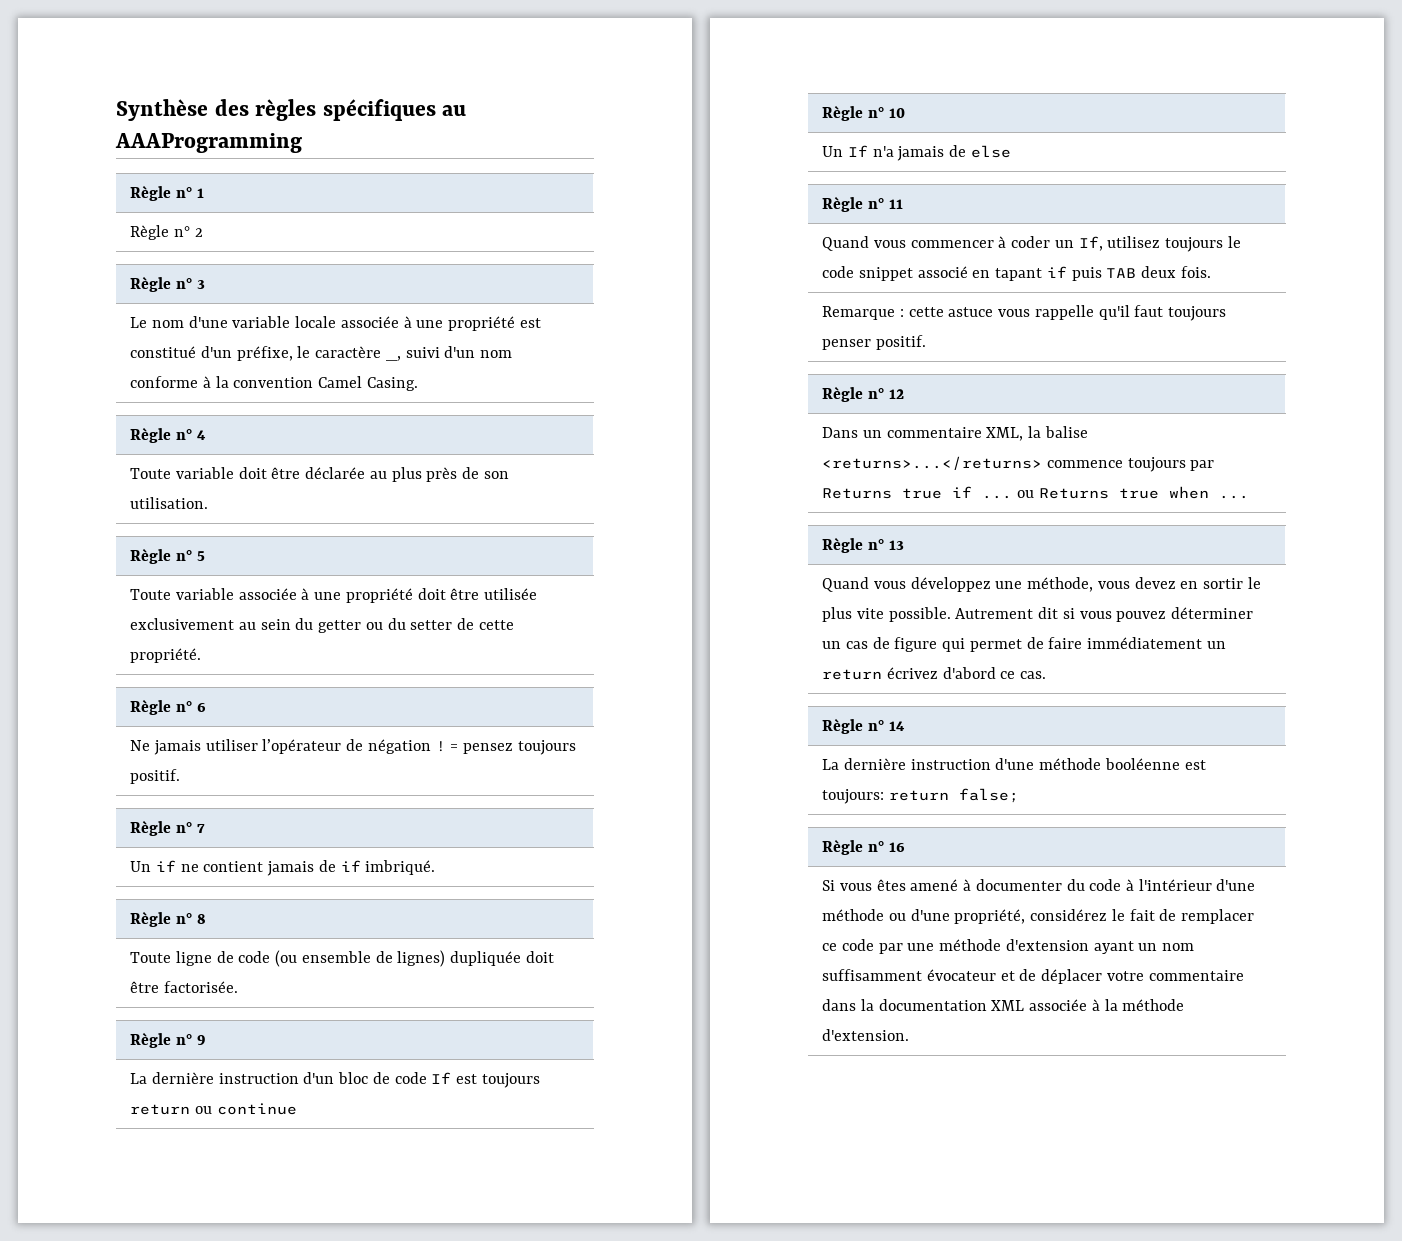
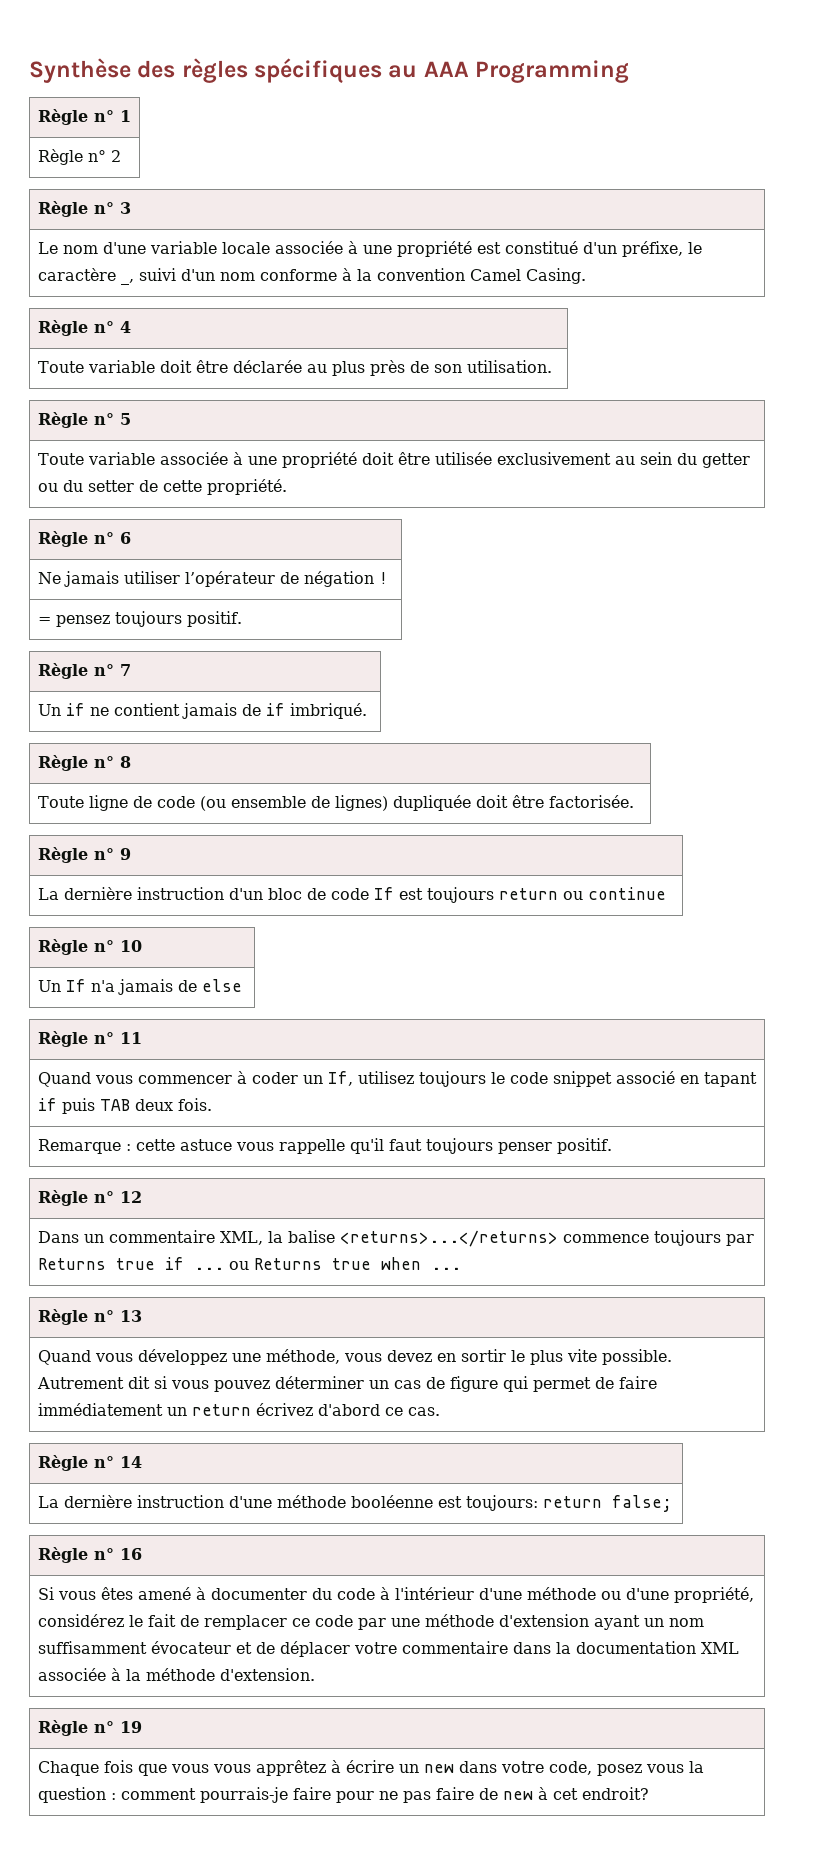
[115,133,302,153] AAAProgramming -> [423,60,630,83] AAA Programming
(446, 746) none -> (388, 578) //
(910, 1035) none -> [37,1720,142,1736] [37,1760,704,1776] [37,1787,649,1803] // Règle n° 19 // Chaque fois que vous vous apprêtez à écrire un new dans votre code, posez vous la question : comment pourrais-je faire pour ne pas faire de new à cet endroit?

